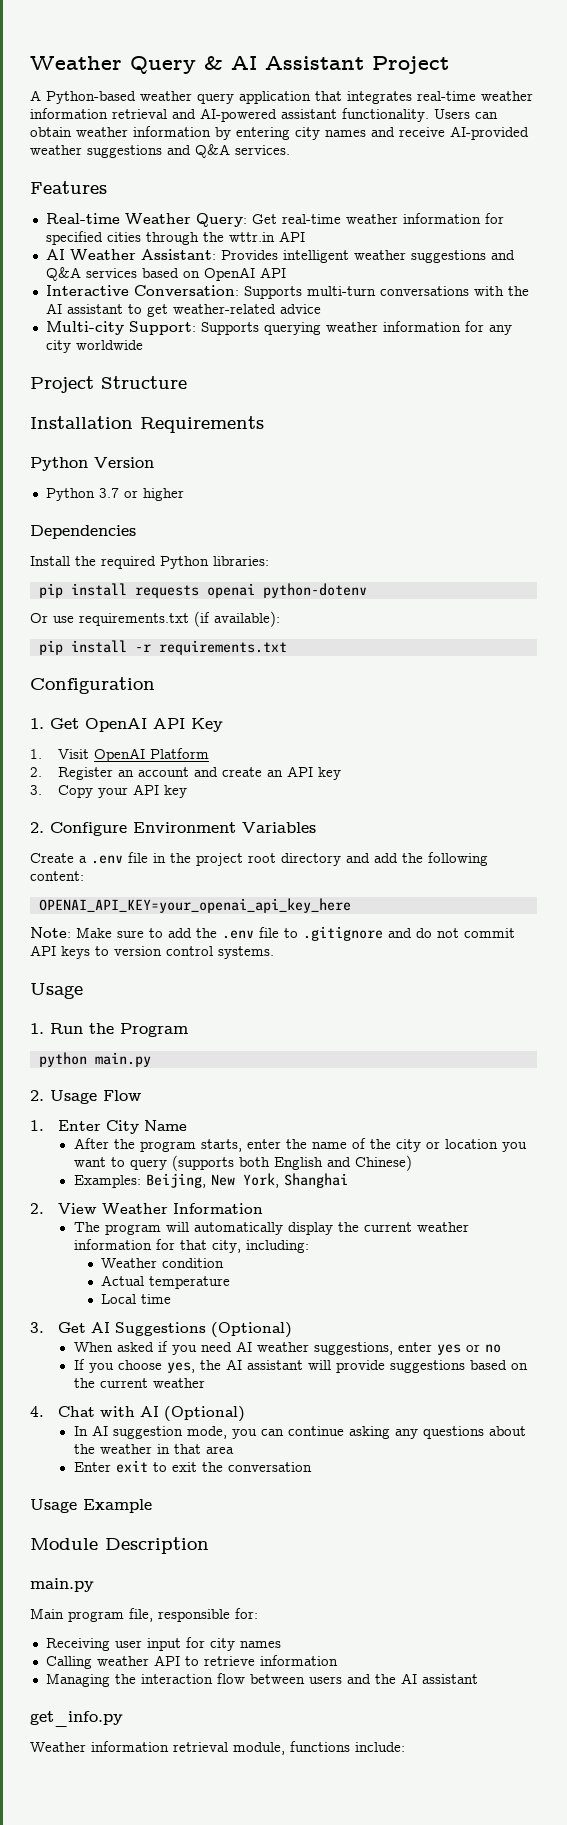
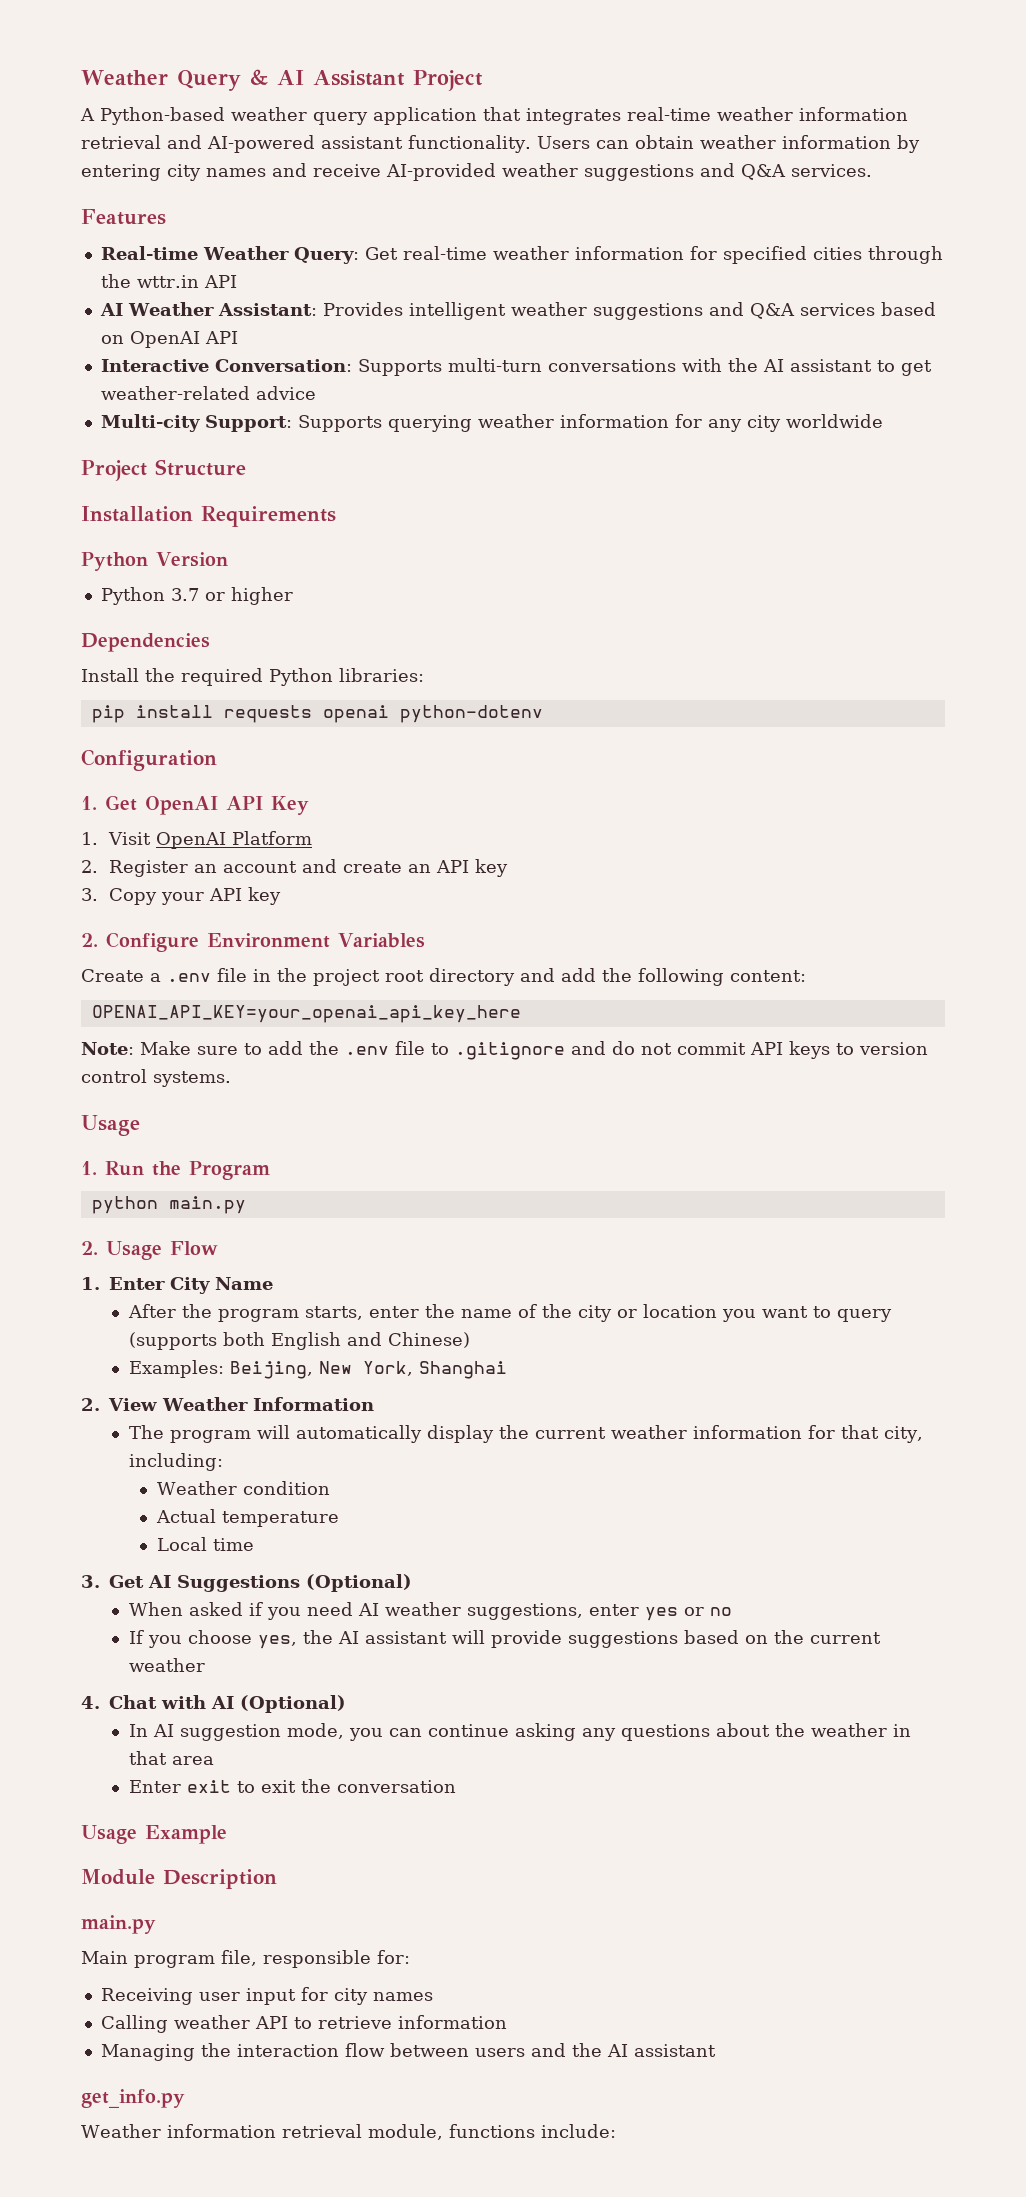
[30,611,280,627] [38,640,287,655] // Or use requirements.txt (if available): // pip install -r requirements.txt -> (543, 714) none

